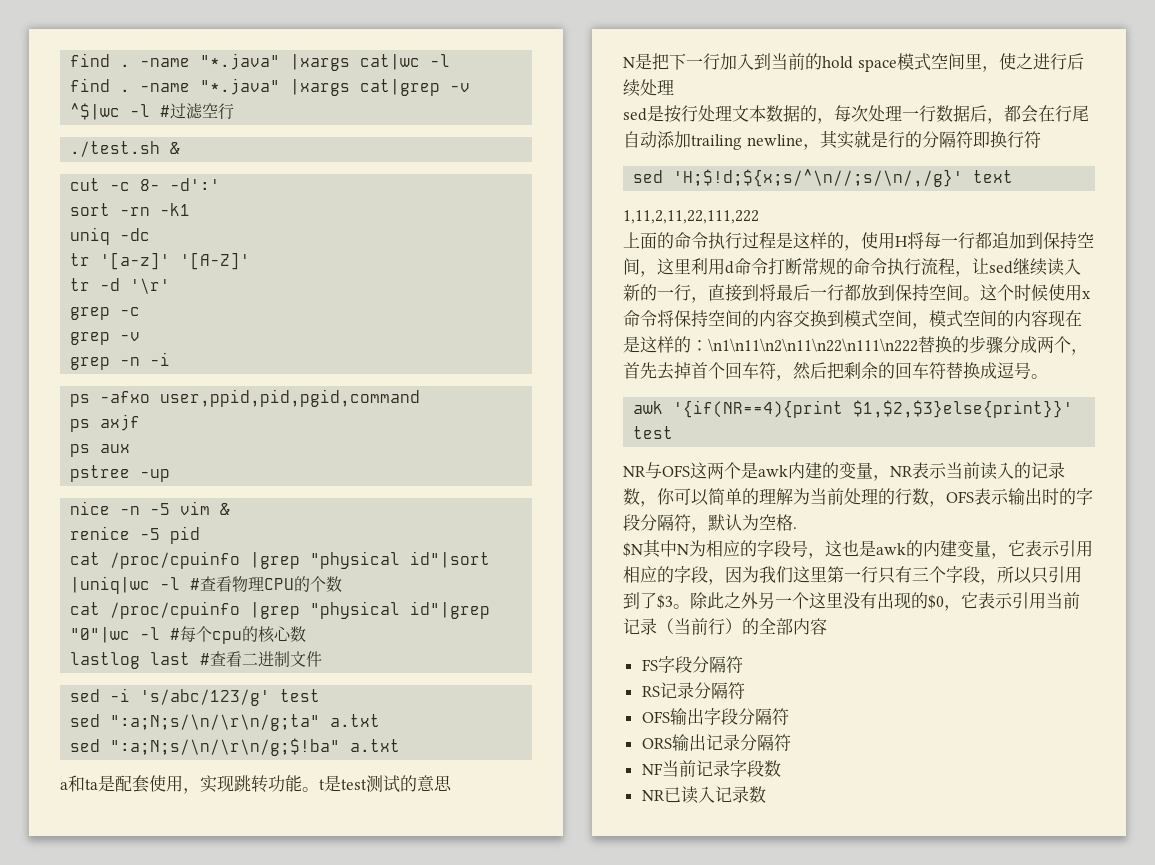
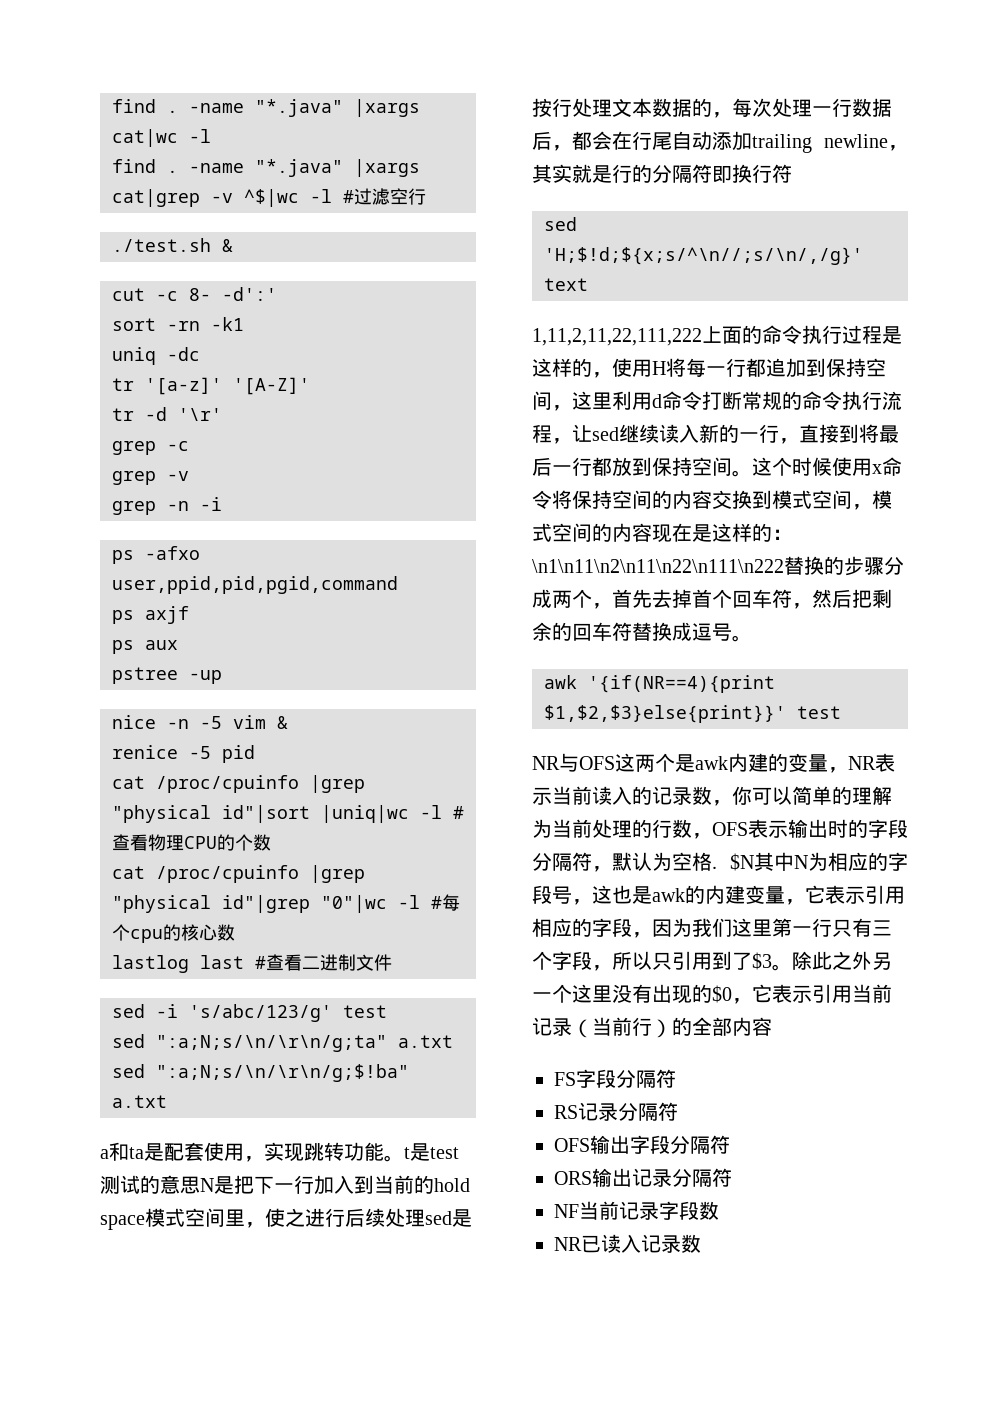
(452, 783) // -> (200, 1185) none
(674, 87) // -> (425, 1218) none
(759, 217) // -> (702, 337) none
(797, 528) // -> (717, 867) none

